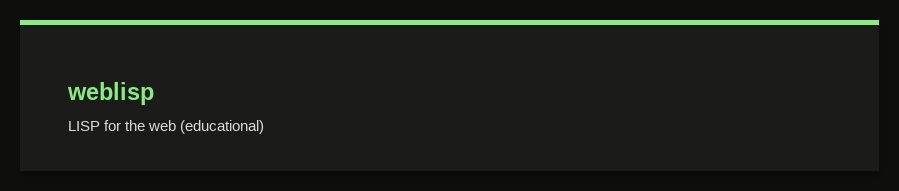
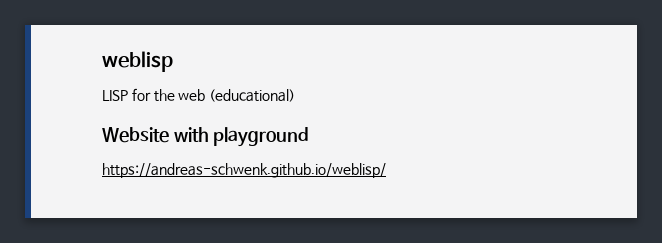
(265, 127) none -> [102,127,310,147] [102,163,386,178] // Website with playground // https://andreas-schwenk.github.io/weblisp/

